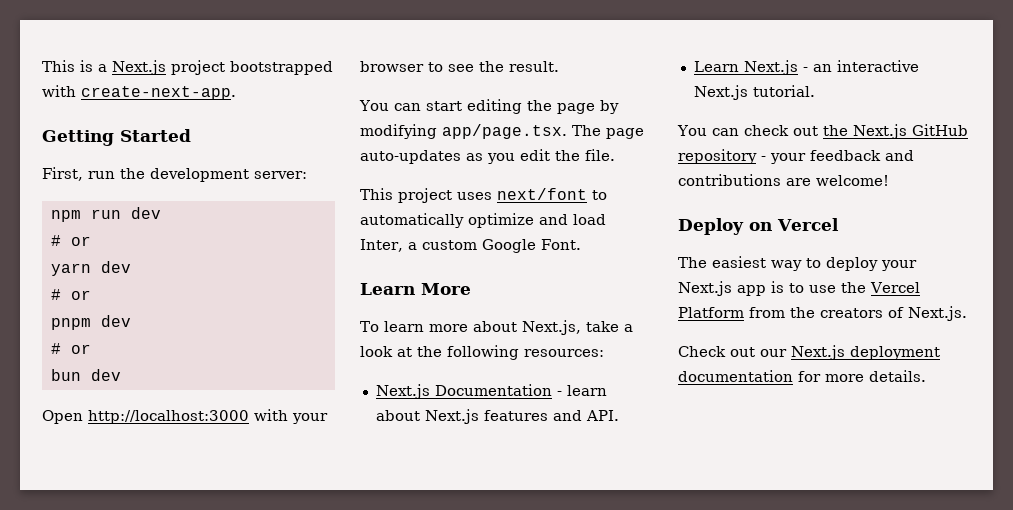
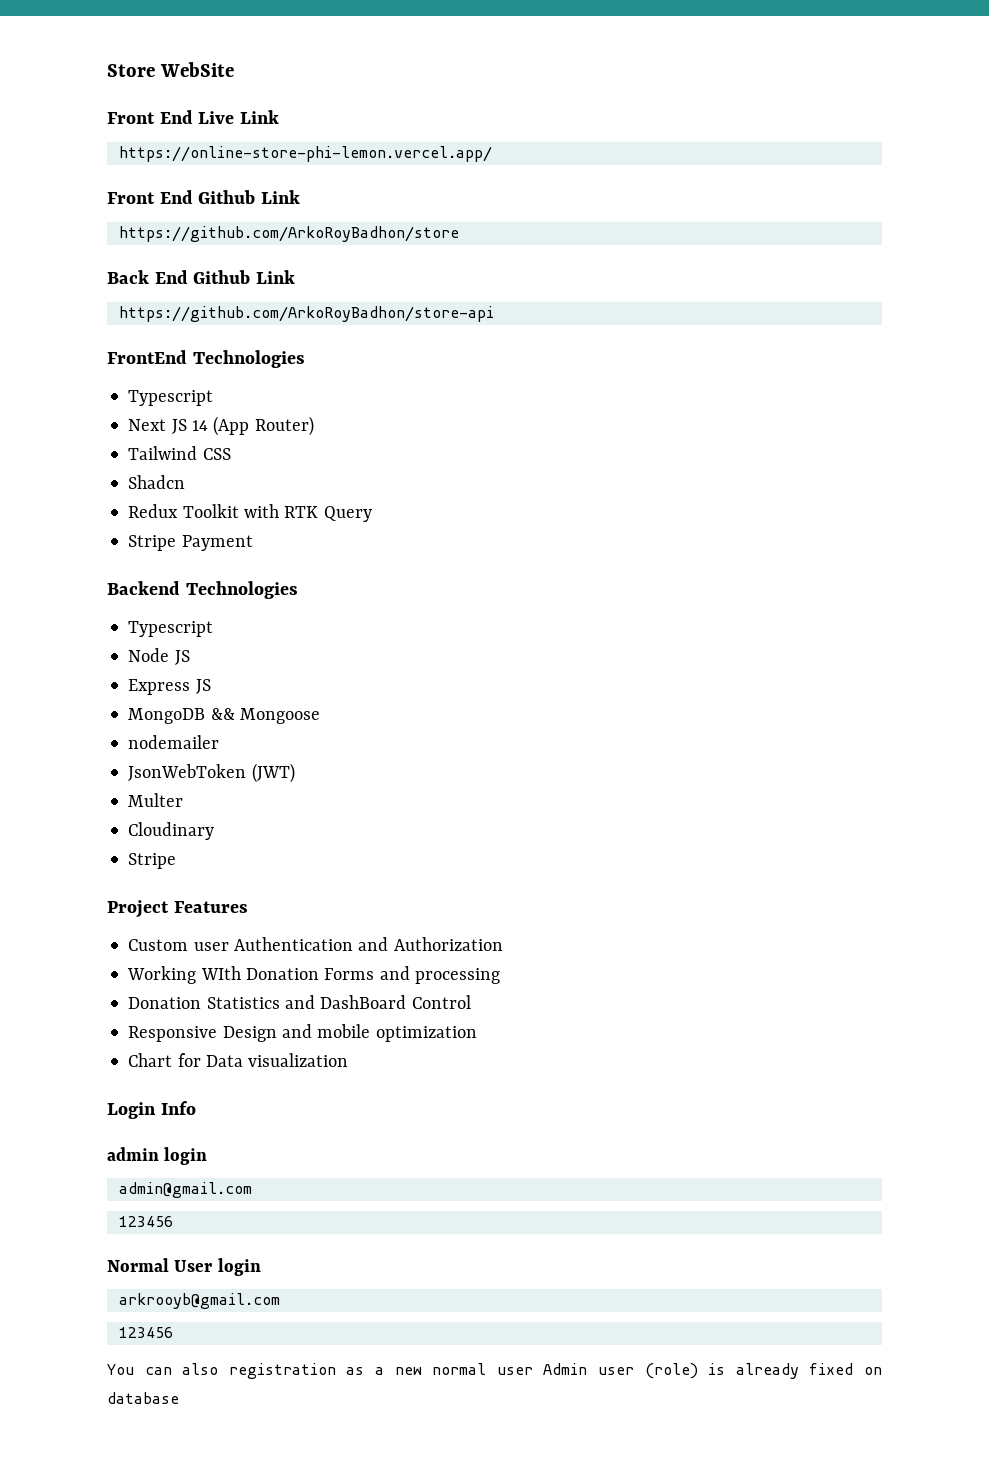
[42,60,333,75] [42,85,236,100] [42,129,191,146] [42,167,307,182] [50,207,161,222] [50,235,91,246] [50,261,131,276] [50,289,91,300] [50,315,131,330] [50,343,91,354] [50,369,121,381] [42,409,328,424] [360,61,559,72] [359,99,619,114] [360,124,644,139] [360,149,615,164] [360,188,607,203] [360,213,606,228] [360,239,581,253] [360,283,471,295] [360,320,633,335] [360,345,604,360] [375,384,607,399] [375,409,619,424] [693,60,919,75] [693,85,815,100] [677,124,968,139] [678,149,914,164] [678,174,889,186] [678,218,839,235] [678,256,917,271] [678,281,920,296] [678,306,967,321] [678,345,940,360] [678,370,926,382] This is a Next.js project bootstrapped with create-next-app. // Getting Started // First, run the development server: // npm run dev // # or // yarn dev // # or // pnpm dev // # or // bun dev // Open http://localhost:3000 with your browser to see the result. // You can start editing the page by modifying app/page.tsx. The page auto-updates as you edit the file. // This project uses next/font to automatically optimize and load Inter, a custom Google Font. // Learn More // To learn more about Next.js, take a look at the following resources: // Next.js Documentation - learn about Next.js features and API. // Learn Next.js - an interactive Next.js tutorial. // You can check out the Next.js GitHub repository - your feedback and contributions are welcome! // Deploy on Vercel // The easiest way to deploy your Next.js app is to use the Vercel Platform from the creators of Next.js. // Check out our Next.js deployment documentation for more details. -> [107,62,234,77] [107,110,279,124] [118,146,492,162] [107,190,300,204] [118,226,459,242] [107,270,295,284] [118,306,494,322] [107,350,305,368] [128,390,214,406] [128,416,314,436] [128,446,231,460] [128,475,186,489] [128,504,372,522] [128,535,253,551] [107,581,298,599] [128,621,214,637] [128,648,190,665] [128,679,211,695] [128,708,320,724] [128,735,220,749] [128,763,295,783] [128,793,184,807] [128,822,215,840] [128,853,177,869] [107,900,248,918] [128,937,503,951] [127,966,500,984] [128,995,471,1009] [128,1024,477,1042] [128,1053,349,1067] [107,1101,196,1119] [107,1147,208,1165] [118,1182,252,1198] [118,1216,173,1227] [107,1258,261,1276] [118,1293,280,1309] [118,1327,173,1338] [107,1363,883,1379] [107,1392,179,1404] Store WebSite // Front End Live Link // https://online-store-phi-lemon.vercel.app/ // Front End Github Link // https://github.com/ArkoRoyBadhon/store // Back End Github Link // https://github.com/ArkoRoyBadhon/store-api // FrontEnd Technologies // Typescript // Next JS 14 (App Router) // Tailwind CSS // Shadcn // Redux Toolkit with RTK Query // Stripe Payment // Backend Technologies // Typescript // Node JS // Express JS // MongoDB && Mongoose // nodemailer // JsonWebToken (JWT) // Multer // Cloudinary // Stripe // Project Features // Custom user Authentication and Authorization // Working WIth Donation Forms and processing // Donation Statistics and DashBoard Control // Responsive Design and mobile optimization // Chart for Data visualization // Login Info // admin login // admin@gmail.com // 123456 // Normal User login // arkrooyb@gmail.com // 123456 // You can also registration as a new normal user Admin user (role) is already fixed on database

